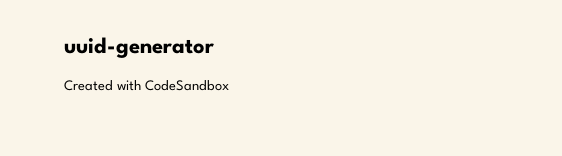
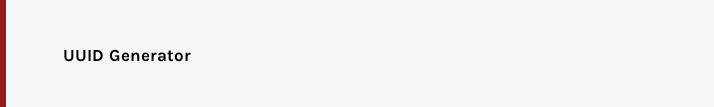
[64,37,214,58] [64,80,229,91] uuid-generator // Created with CodeSandbox -> [63,49,191,62] UUID Generator

